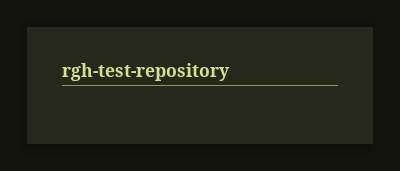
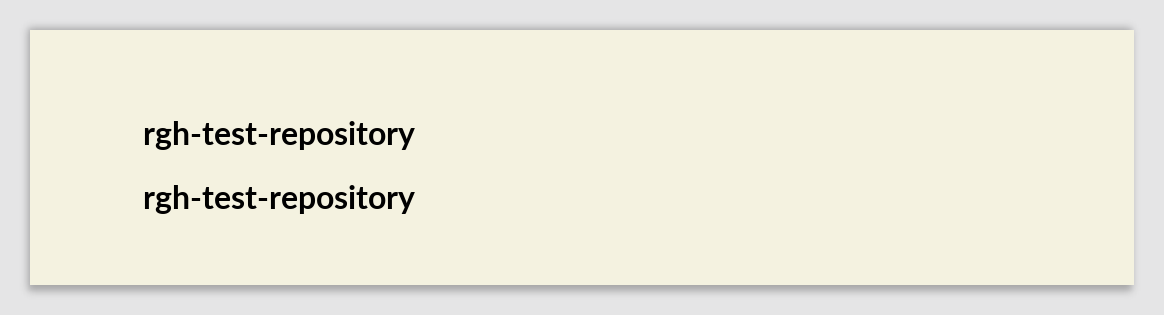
[62,63,230,81] rgh-test-repository -> [143,121,415,150] [143,185,415,214] rgh-test-repository // rgh-test-repository

